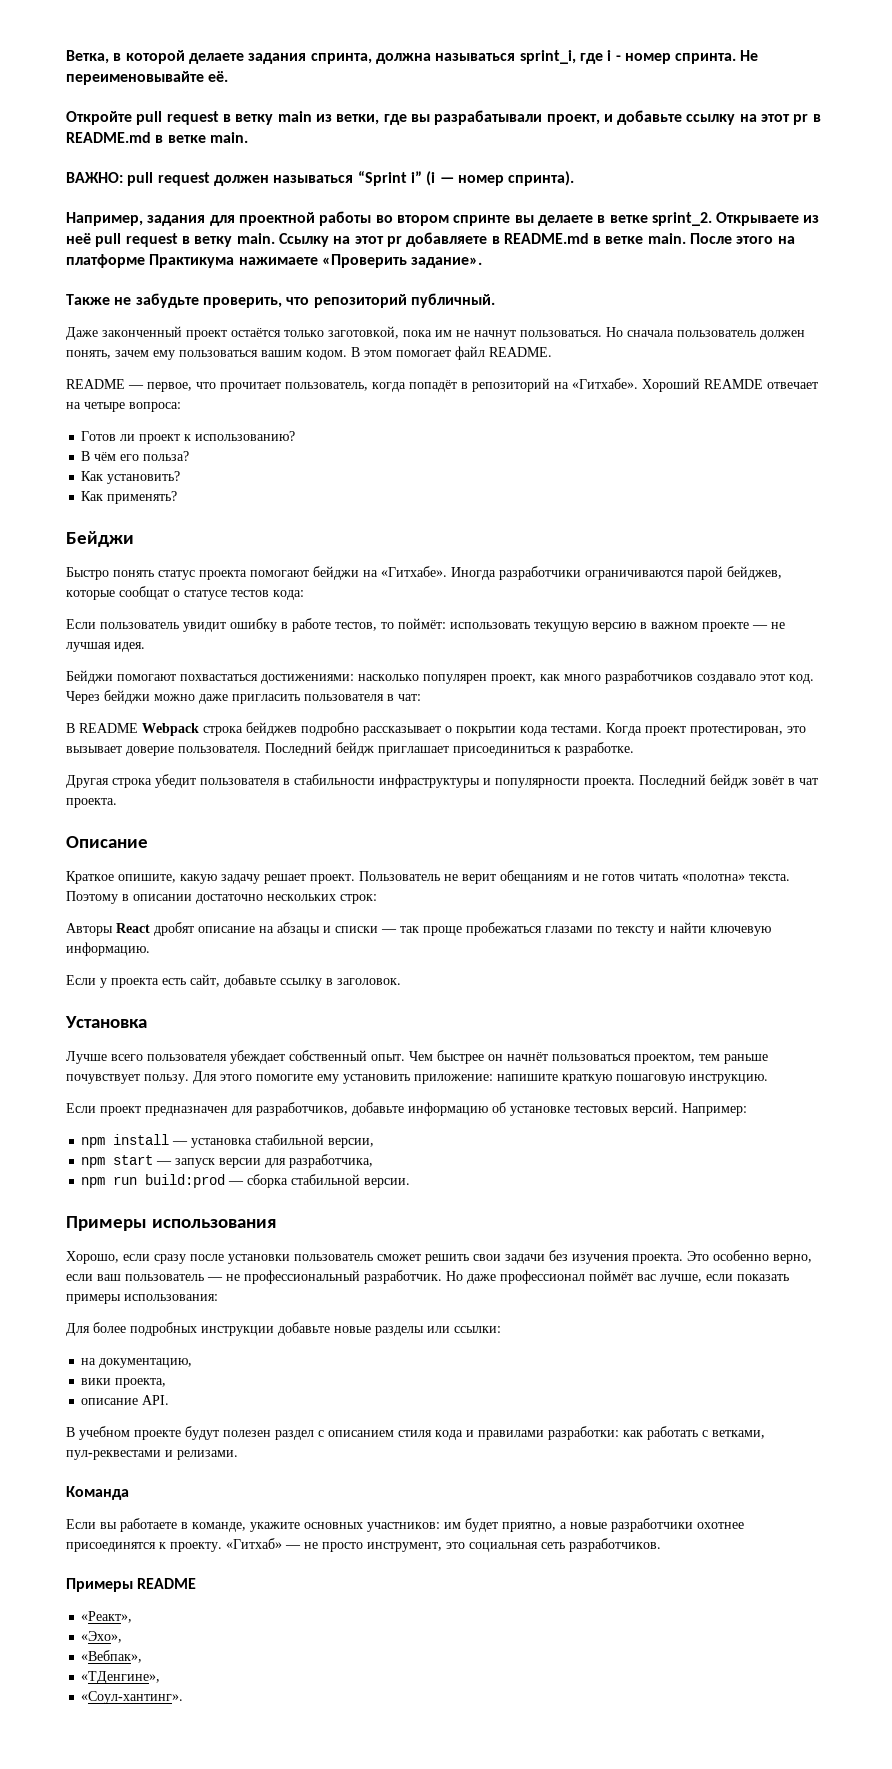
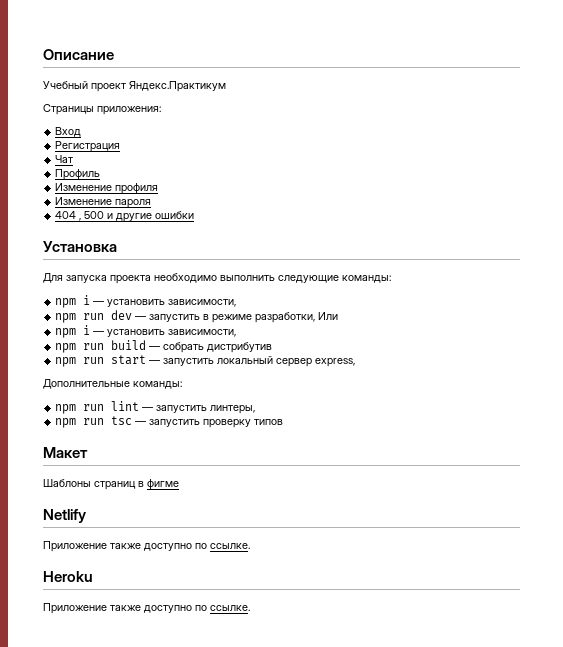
[66,50,759,64] [66,71,229,85] [66,110,821,125] [66,132,248,143] [66,171,575,186] [66,211,820,226] [66,232,795,247] [66,254,483,268] [66,293,495,308] [66,326,805,340] [66,346,552,360] [66,378,818,392] [66,402,181,412] [81,431,296,444] [81,451,190,461] [81,471,181,484] [81,491,178,504] [66,531,134,547] [66,566,782,580] [66,586,304,600] [66,618,785,632] [66,642,145,652] [66,670,814,684] [66,690,421,704] [66,722,806,736] [66,742,634,756] [66,774,818,788] [66,798,117,808] [66,836,148,848] [66,870,790,884] [66,891,377,904] [66,922,771,936] [66,942,150,956] [66,974,401,988] [65,1016,147,1028] [66,1050,768,1064] [66,1071,768,1084] [66,1102,747,1116] [81,1134,375,1148] [81,1154,374,1168] [81,1174,411,1188] [66,1216,277,1231] [66,1250,812,1264] [66,1270,789,1284] [66,1294,218,1304] [66,1322,501,1336] [81,1358,193,1368] [81,1378,167,1388] [81,1395,170,1405] [66,1426,765,1440] [66,1450,238,1460] [66,1486,129,1500] [66,1518,744,1532] [66,1538,661,1552] [66,1578,197,1592] [81,1611,133,1623] [81,1631,123,1643] [81,1650,143,1663] [81,1671,161,1684] [81,1691,184,1704] Ветка, в которой делаете задания спринта, должна называться sprint_i, где i - номер спринта. Не переименовывайте её. // Откройте pull request в ветку main из ветки, где вы разрабатывали проект, и добавьте ссылку на этот pr в README.md в ветке main. // ВАЖНО: pull request должен называться “Sprint i” (i — номер спринта). // Например, задания для проектной работы во втором спринте вы делаете в ветке sprint_2. Открываете из неё pull request в ветку main. Ссылку на этот pr добавляете в README.md в ветке main. После этого на платформе Практикума нажимаете «Проверить задание». // Также не забудьте проверить, что репозиторий публичный. // Даже законченный проект остаётся только заготовкой, пока им не начнут пользоваться. Но сначала пользователь должен понять, зачем ему пользоваться вашим кодом. В этом помогает файл README. // README — первое, что прочитает пользователь, когда попадёт в репозиторий на «Гитхабе». Хороший REAMDE отвечает на четыре вопроса: // Готов ли проект к использованию? // В чём его польза? // Как установить? // Как применять? // Бейджи // Быстро понять статус проекта помогают бейджи на «Гитхабе». Иногда разработчики ограничиваются парой бейджев, которые сообщат о статусе тестов кода: // Если пользователь увидит ошибку в работе тестов, то поймёт: использовать текущую версию в важном проекте — не лучшая идея. // Бейджи помогают похвастаться достижениями: насколько популярен проект, как много разработчиков создавало этот код. Через бейджи можно даже пригласить пользователя в чат: // В README Webpack строка бейджев подробно рассказывает о покрытии кода тестами. Когда проект протестирован, это вызывает доверие пользователя. Последний бейдж приглашает присоединиться к разработке. // Другая строка убедит пользователя в стабильности инфраструктуры и популярности проекта. Последний бейдж зовёт в чат проекта. // Описание // Краткое опишите, какую задачу решает проект. Пользователь не верит обещаниям и не готов читать «полотна» текста. Поэтому в описании достаточно нескольких строк: // Авторы React дробят описание на абзацы и списки — так проще пробежаться глазами по тексту и найти ключевую информацию. // Если у проекта есть сайт, добавьте ссылку в заголовок. // Установка // Лучше всего пользователя убеждает собственный опыт. Чем быстрее он начнёт пользоваться проектом, тем раньше почувствует пользу. Для этого помогите ему установить приложение: напишите краткую пошаговую инструкцию. // Если проект предназначен для разработчиков, добавьте информацию об установке тестовых версий. Например: // npm install — установка стабильной версии, // npm start — запуск версии для разработчика, // npm run build:prod — сборка стабильной версии. // Примеры использования // Хорошо, если сразу после установки пользователь сможет решить свои задачи без изучения проекта. Это особенно верно, если ваш пользователь — не профессиональный разработчик. Но даже профессионал поймёт вас лучше, если показать примеры использования: // Для более подробных инструкции добавьте новые разделы или ссылки: // на документацию, // вики проекта, // описание API. // В учебном проекте будут полезен раздел с описанием стиля кода и правилами разработки: как работать с ветками, пул-реквестами и релизами. // Команда // Если вы работаете в команде, укажите основных участников: им будет приятно, а новые разработчики охотнее присоединятся к проекту. «Гитхаб» — не просто инструмент, это социальная сеть разработчиков. // Примеры README // «Реакт», // «Эхо», // «Вебпак», // «ТДенгине», // «Соул-хантинг». -> [43,49,114,60] [43,81,226,92] [43,104,161,115] [55,127,82,137] [55,141,121,152] [55,155,74,163] [55,169,101,180] [55,183,159,194] [55,197,152,208] [55,211,195,222] [43,241,117,252] [43,273,391,284] [55,295,237,308] [55,310,339,323] [55,325,237,338] [55,340,273,353] [55,355,356,367] [43,379,182,389] [55,401,256,414] [55,416,284,428] [43,447,88,458] [43,479,179,490] [43,509,86,523] [43,541,250,552] [43,571,93,582] [43,603,250,614] Описание // Учебный проект Яндекс.Практикум // Страницы приложения: // Вход // Регистрация // Чат // Профиль // Изменение профиля // Изменение пароля // 404 , 500 и другие ошибки // Установка // Для запуска проекта необходимо выполнить следующие команды: // npm i — установить зависимости, // npm run dev — запустить в режиме разработки, Или // npm i — установить зависимости, // npm run build — собрать дистрибутив // npm run start — запустить локальный сервер express, // Дополнительные команды: // npm run lint — запустить линтеры, // npm run tsc — запустить проверку типов // Макет // Шаблоны страниц в фигме // Netlify // Приложение также доступно по ссылке. // Heroku // Приложение также доступно по ссылке.

